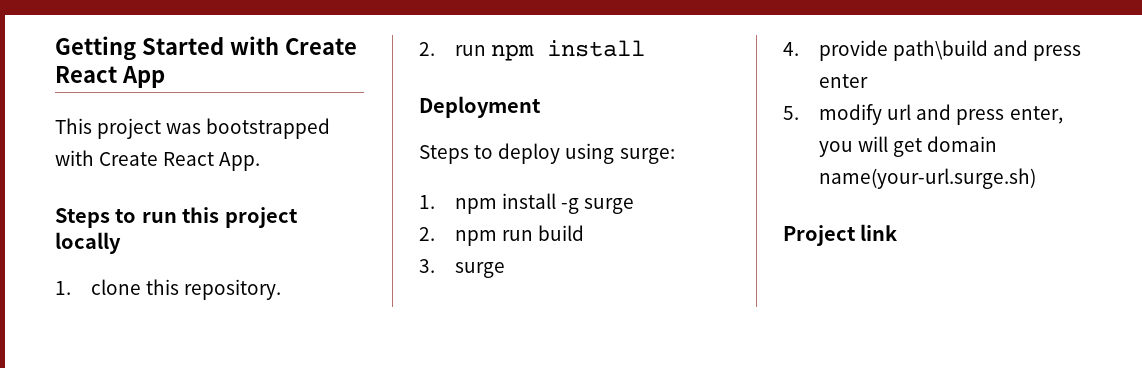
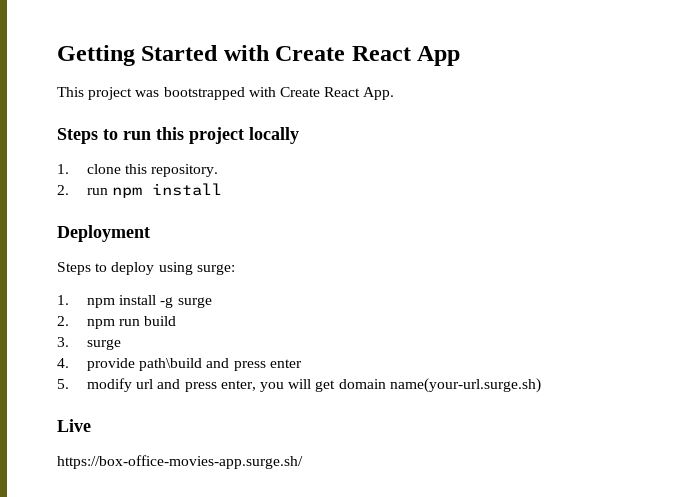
[783,224,898,246] Project link -> [57,419,91,432] [57,455,303,469] Live // https://box-office-movies-app.surge.sh/

